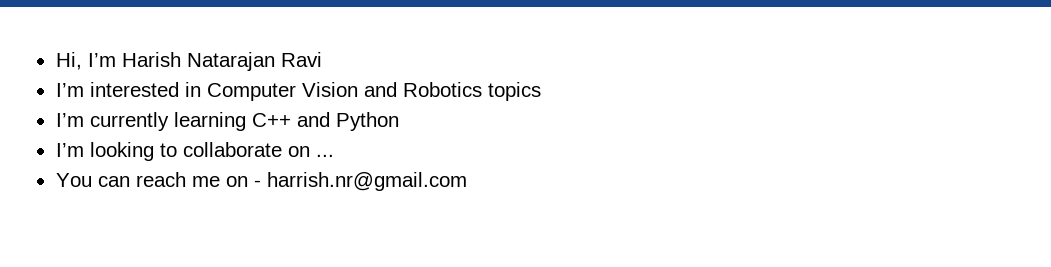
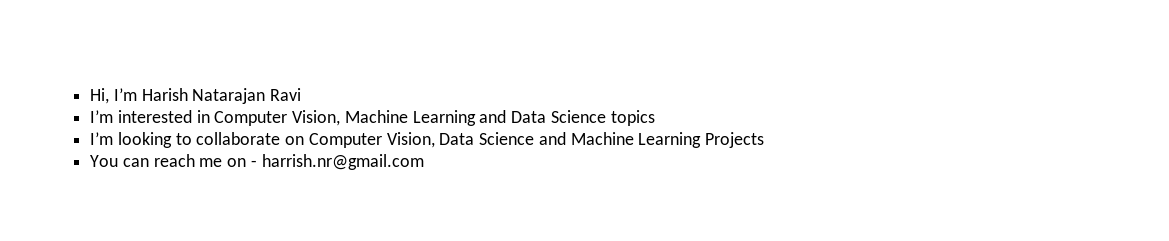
[301,82,541,101] [55,112,399,131] Vision and Robotics topics // I’m currently learning C++ and Python -> [292,110,655,126] Vision, Machine Learning and Data Science topics
[315,154,334,157] ... -> [308,132,764,148] Computer Vision, Data Science and Machine Learning Projects

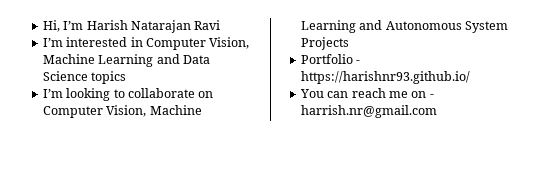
[439,132,764,148] Data Science and Machine Learning Projects -> [149,105,202,115] [300,20,508,33] [300,37,349,50] [300,54,361,64] [300,71,470,84] Machine Learning and Autonomous System Projects // Portfolio - https://harishnr93.github.io/

